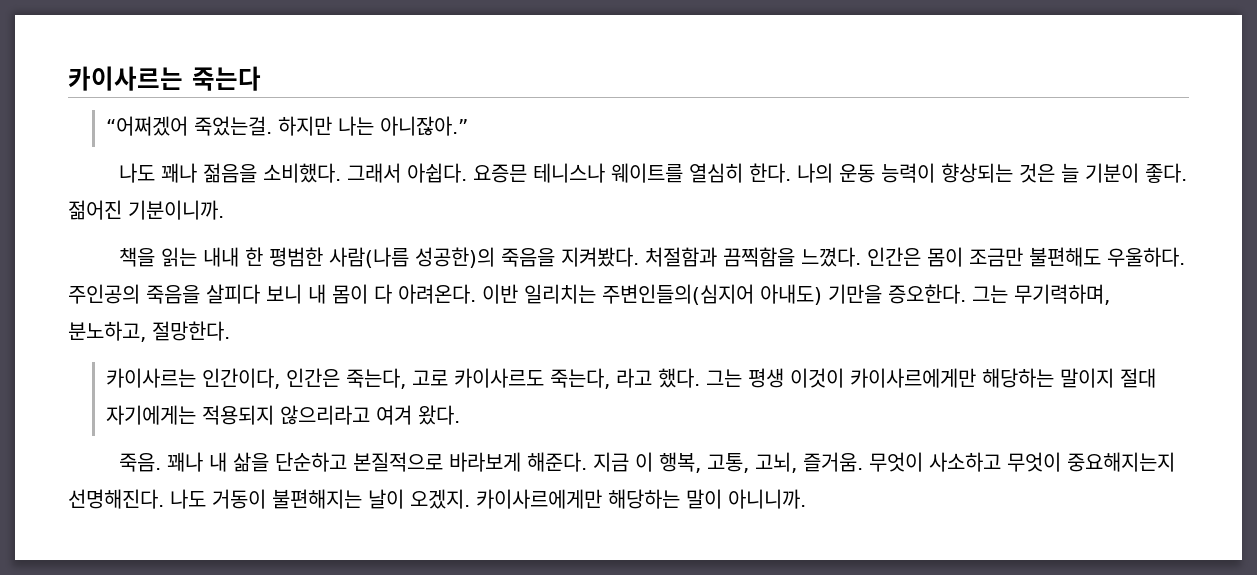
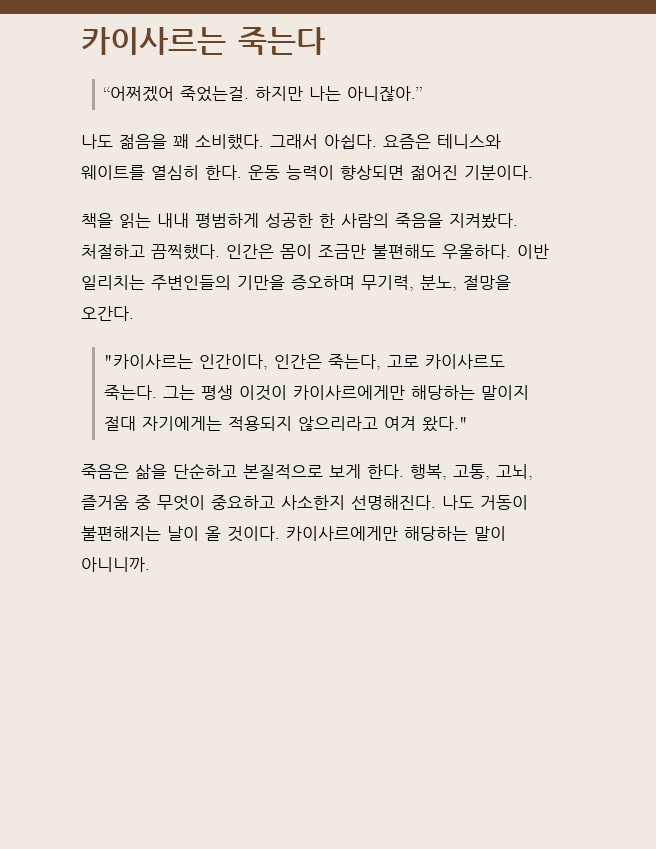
[160,163,257,183] 꽤나 젊음을 -> [119,134,189,149] 젊음을 꽤
[472,163,605,183] 요증믄 테니스나 -> [383,134,501,149] 요즘은 테니스와
[796,163,833,183] 나의 -> (242, 172) none
[940,163,1187,183] [68,200,224,220] [118,247,861,268] 향상되는 것은 늘 기분이 좋다. 젊어진 기분이니까. // 책을 읽는 내내 한 평범한 사람(나름 성공한)의 죽음을 지켜봤다. 처절함과 끔찍함을 느꼈다. -> [340,165,533,180] [81,213,518,229] [81,244,220,260] 향상되면 젊어진 기분이다. // 책을 읽는 내내 평범하게 성공한 한 사람의 죽음을 지켜봤다. 처절하고 끔찍했다.
[68,284,1110,305] [68,321,230,342] [105,368,196,388] 주인공의 죽음을 살피다 보니 내 몸이 다 아려온다. 이반 일리치는 주변인들의(심지어 아내도) 기만을 증오한다. 그는 무기력하며, 분노하고, 절망한다. // 카이사르는 -> [517,244,549,259] [81,275,511,291] [81,306,134,321] [104,354,194,369] 이반 일리치는 주변인들의 기만을 증오하며 무기력, 분노, 절망을 오간다. // "카이사르는
[549,368,700,389] 죽는다, 라고 했다. -> [104,385,158,400] 죽는다.
[417,405,460,425] [118,452,1175,473] 왔다. // 죽음. 꽤나 내 삶을 단순하고 본질적으로 바라보게 해준다. 지금 이 행복, 고통, 고뇌, 즐거움. 무엇이 사소하고 무엇이 중요해지는지 -> [422,416,469,432] [81,463,533,480] [81,495,345,511] 왔다." // 죽음은 삶을 단순하고 본질적으로 보게 한다. 행복, 고통, 고뇌, 즐거움 중 무엇이 중요하고 사소한지
[410,489,470,509] 오겠지. -> [205,526,280,542] 올 것이다.

